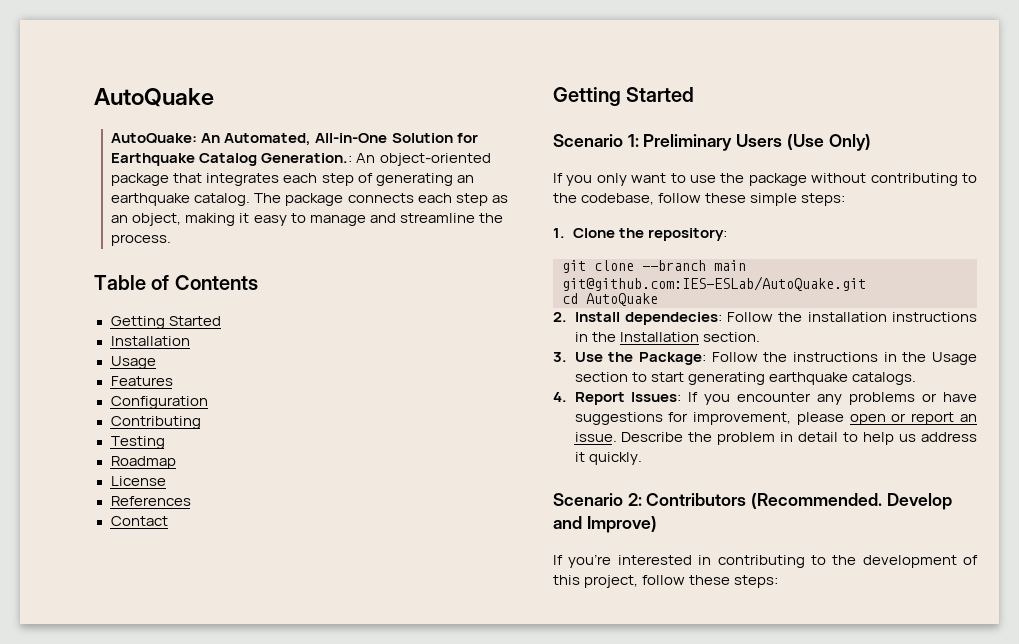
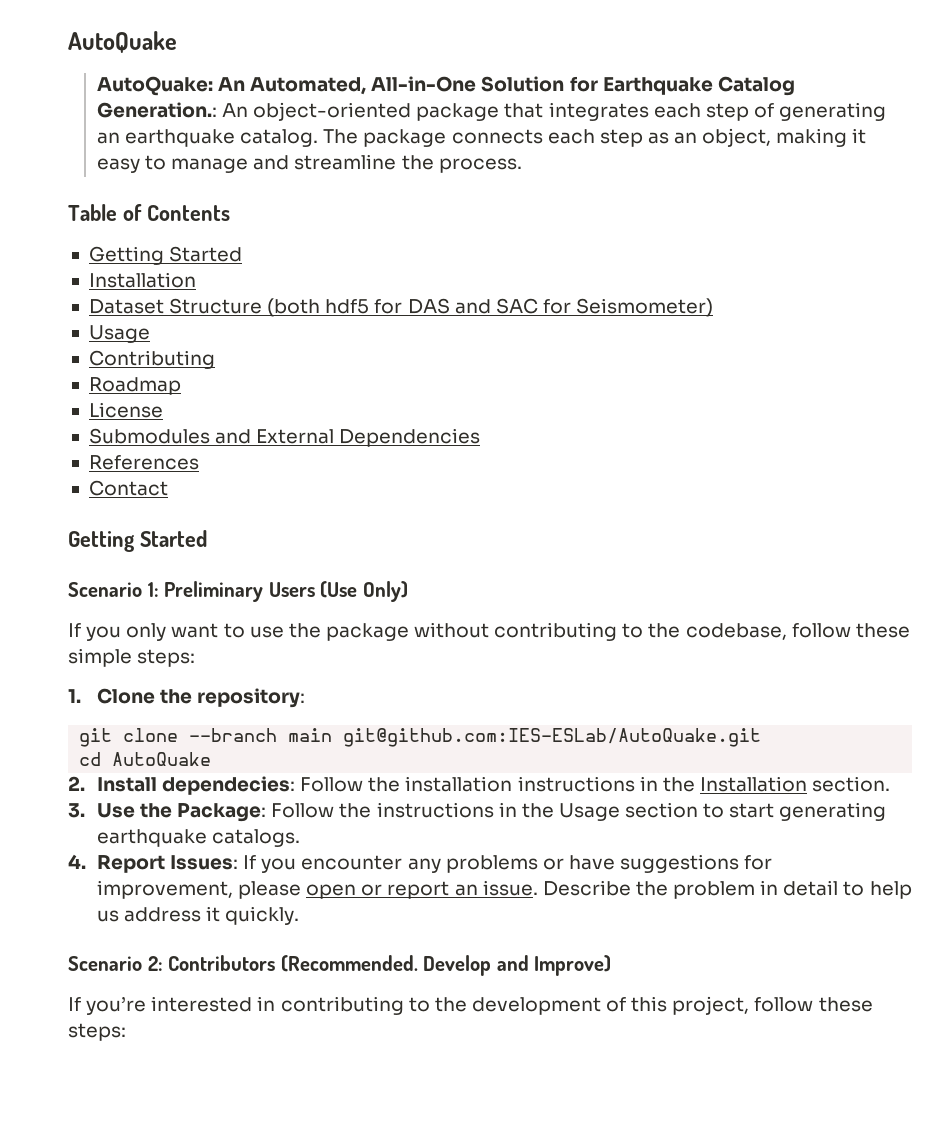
[110,356,156,369] [110,376,173,386] [110,396,208,409] // Usage // Features // Configuration -> [88,298,714,317] [88,325,150,343] // Dataset Structure (both hdf5 for DAS and SAC for Seismometer) // Usage
[110,436,165,449] // Testing -> (215, 359) none
(166, 481) none -> [88,428,481,447] // Submodules and External Dependencies

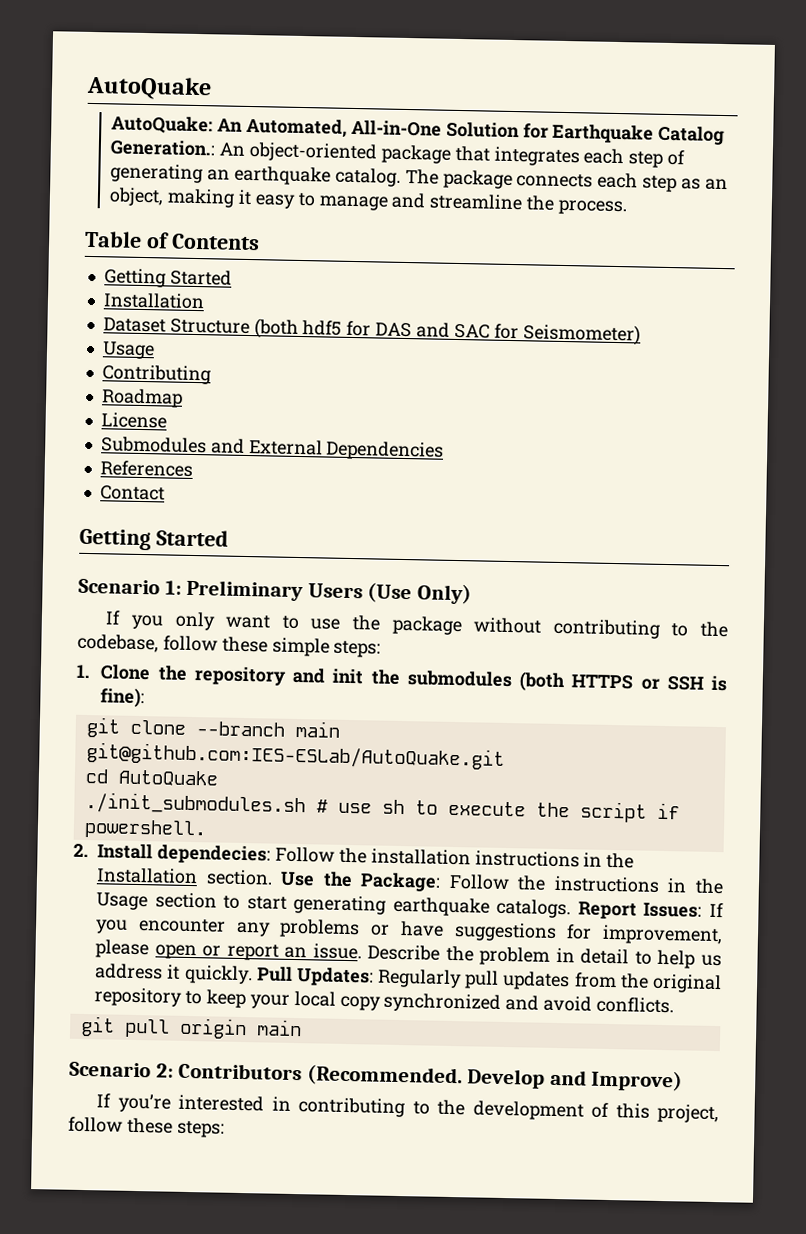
[197,688,306,708] repository: -> [193,666,727,692] [100,687,146,708] repository and init the submodules (both HTTPS or SSH is fine):
(212, 759) none -> [84,791,680,823] [83,818,207,840] // ./init_submodules.sh # use sh to execute the script if powershell.
[68,803,85,818] // 3. -> (273, 877) none
[68,854,86,869] // 4. -> (572, 908) none
(300, 915) none -> [256,966,722,994] [94,987,675,1014] [79,1015,302,1040] Pull Updates: Regularly pull updates from the original repository to keep your local copy synchronized and avoid conflicts. // git pull origin main

